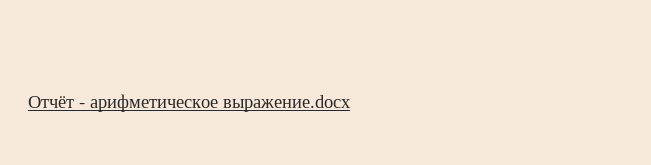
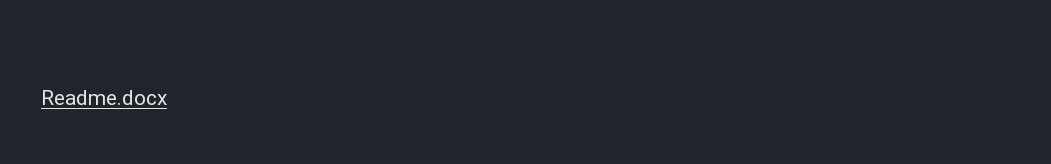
[28,94,351,112] Отчёт - арифметическое выражение.docx -> [41,90,167,105] Readme.docx

